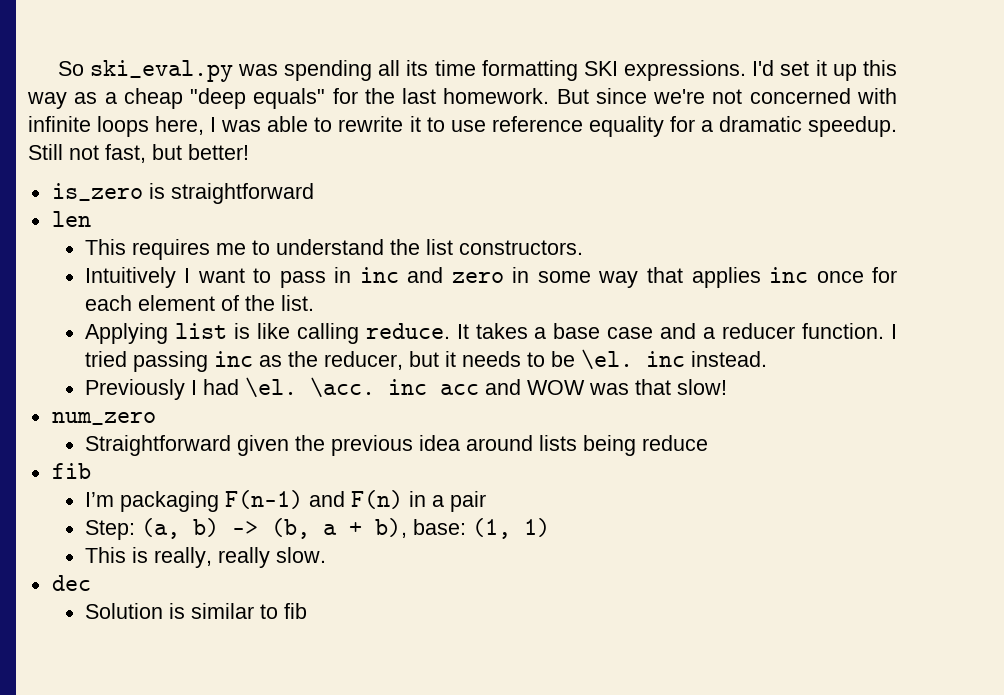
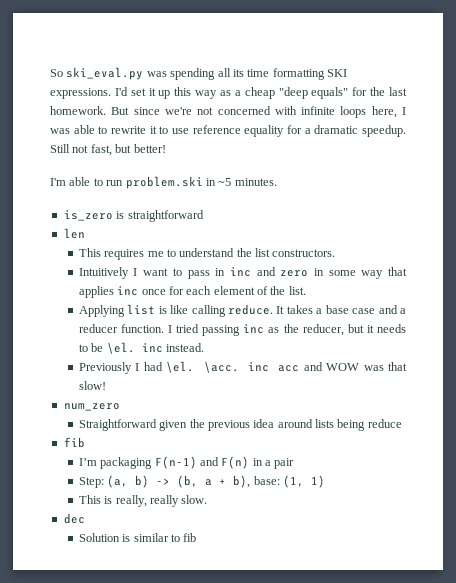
(249, 152) none -> [50,176,277,189] // I'm able to run problem.ski in ~5 minutes.

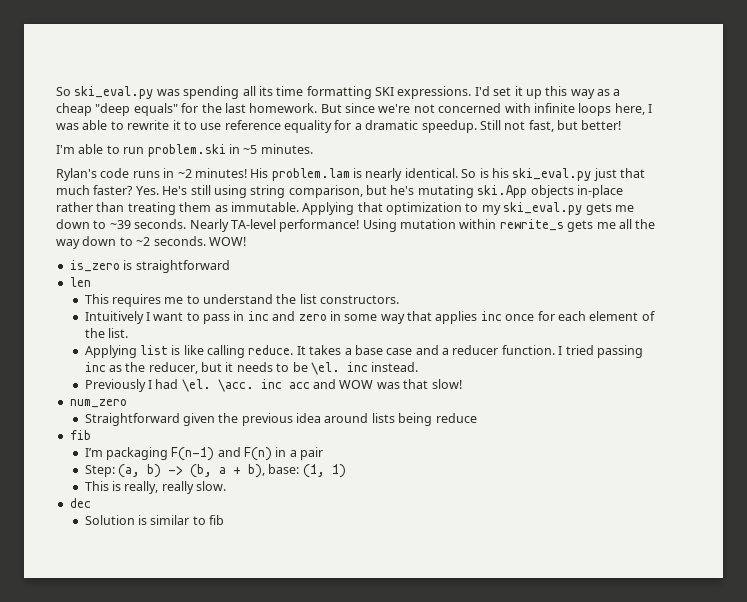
(277, 182) none -> [56,168,645,181] [56,185,623,198] [56,202,634,215] [56,219,656,232] [56,236,246,249] // Rylan's code runs in ~2 minutes! His problem.lam is nearly identical. So is his ski_eval.py just that much faster? Yes. He's still using string comparison, but he's mutating ski.App objects in-place rather than treating them as immutable. Applying that optimization to my ski_eval.py gets me down to ~39 seconds. Nearly TA-level performance! Using mutation within rewrite_s gets me all the way down to ~2 seconds. WOW!

